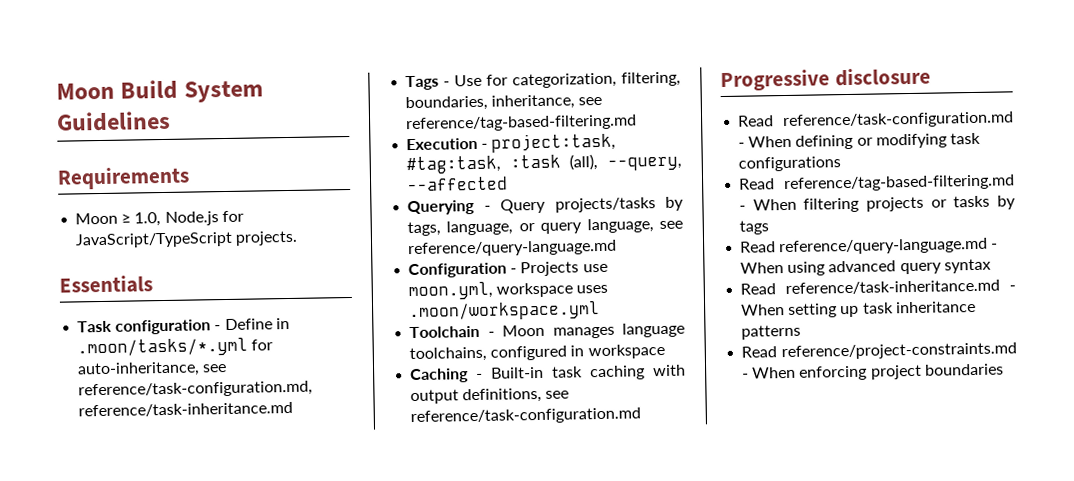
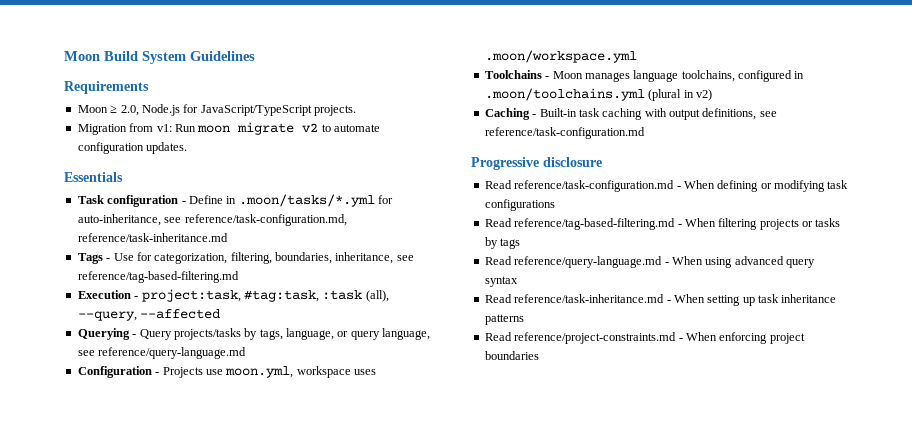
[134,212,162,227] 1.0, -> [120,105,139,116] 2.0,
(299, 238) none -> [77,122,380,135] [77,142,188,154] // Migration from v1: Run moon migrate v2 to automate configuration updates.
[409,325,481,339] Toolchain -> [484,70,542,79] Toolchains
[587,343,665,360] workspace -> [484,88,712,101] .moon/toolchains.yml (plural in v2)

